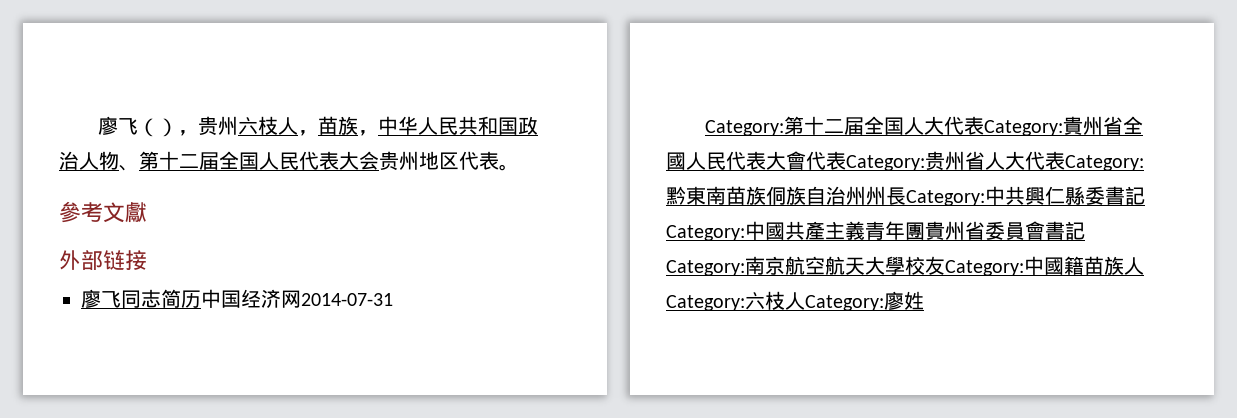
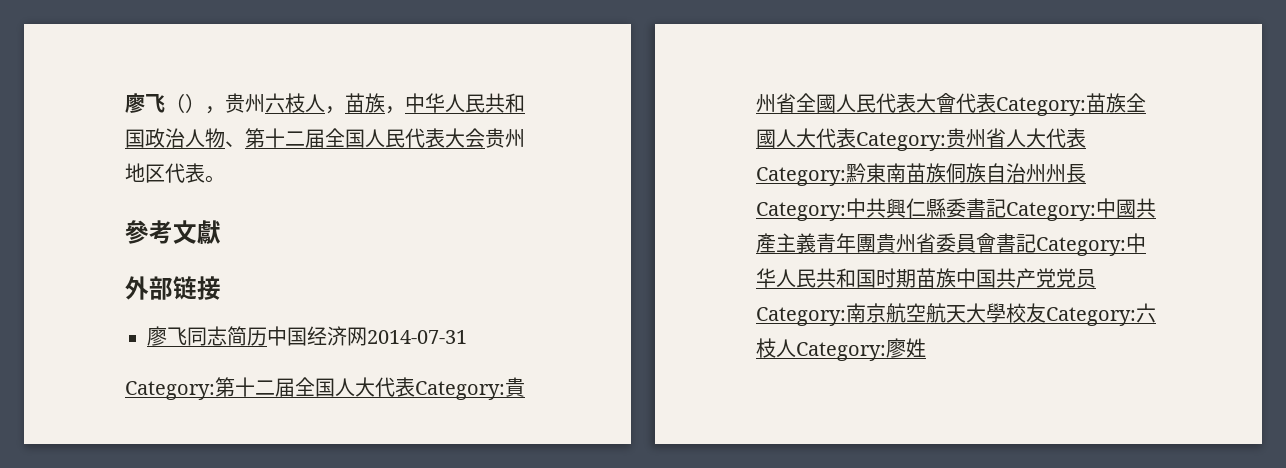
(925, 163) none -> [1086,93,1146,113] [756,128,946,151] 苗族全國人大代表Category:
(745, 268) none -> [1126,233,1146,253] [756,268,1096,288] [756,307,846,326] 中华人民共和国时期苗族中国共产党党员Category:
[1024,256,1144,275] [666,295,745,311] 中國籍苗族人Category: -> (1136, 316) none

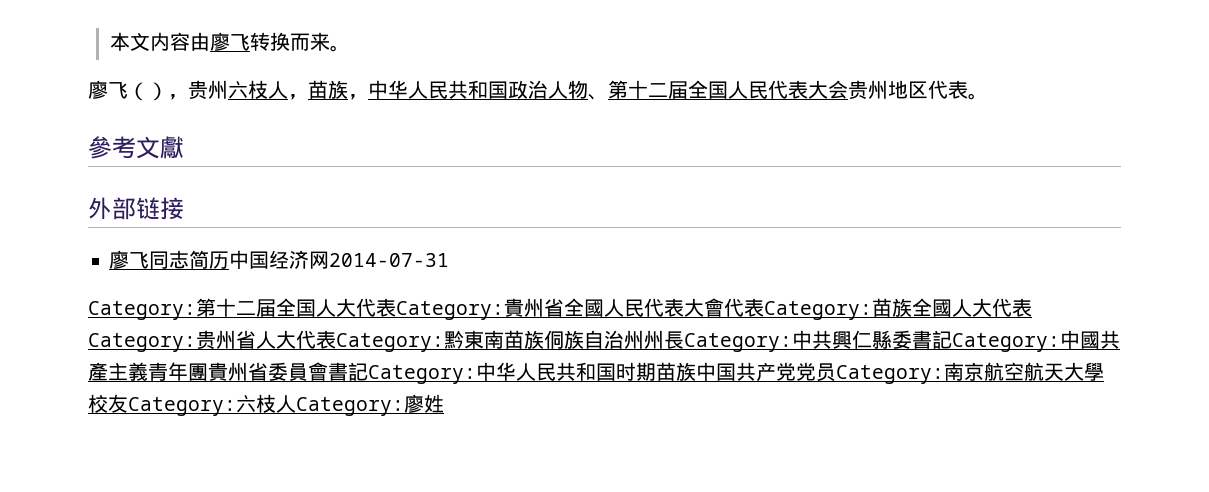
(125, 103) none -> [109,32,350,52] 本文内容由廖飞转换而来。 //

